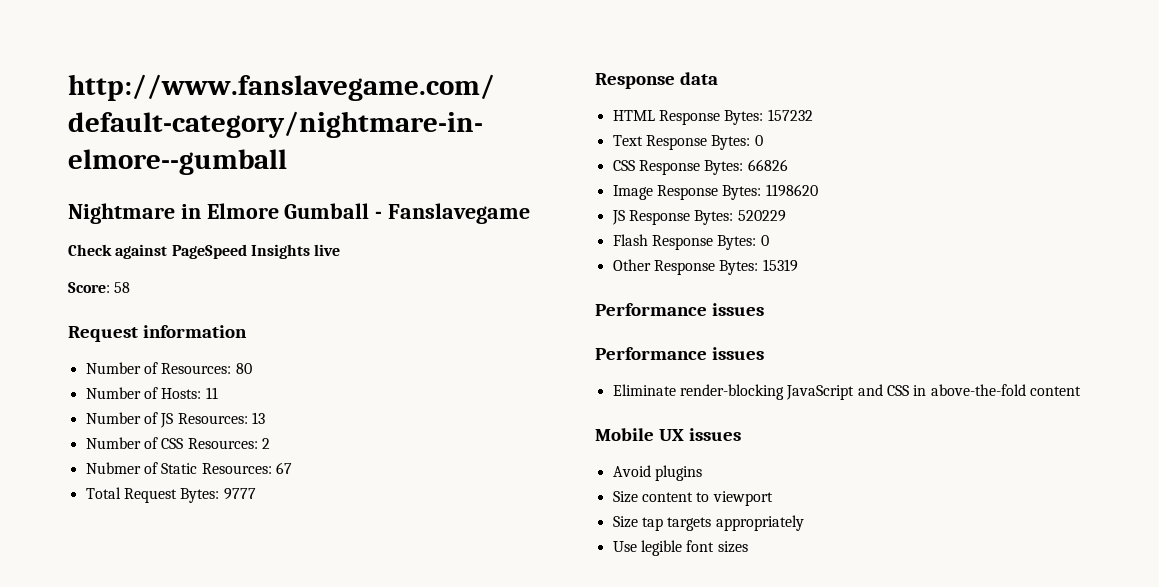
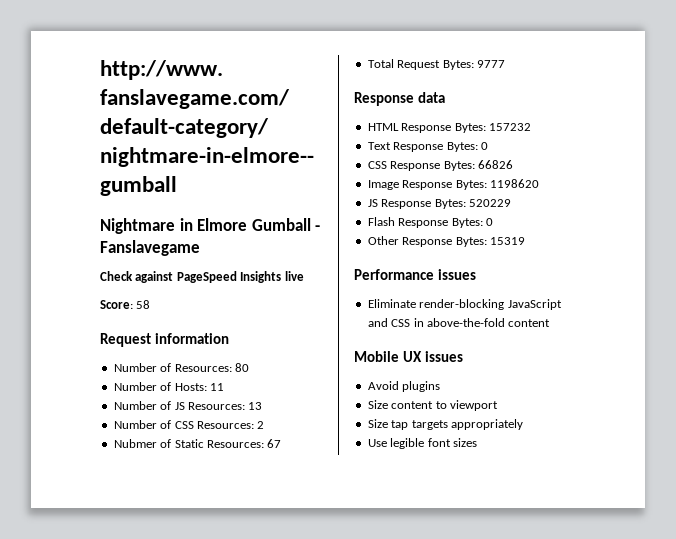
[595,347,764,360] // Performance issues -> (476, 274) none

